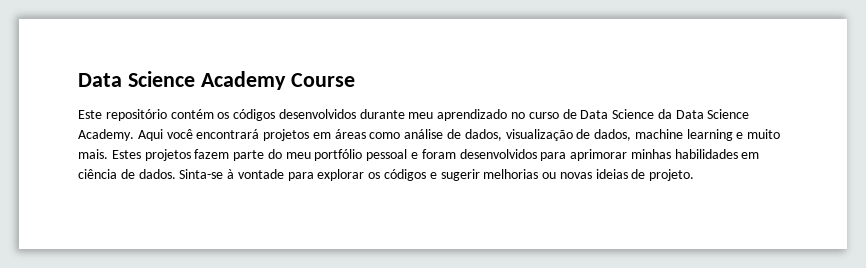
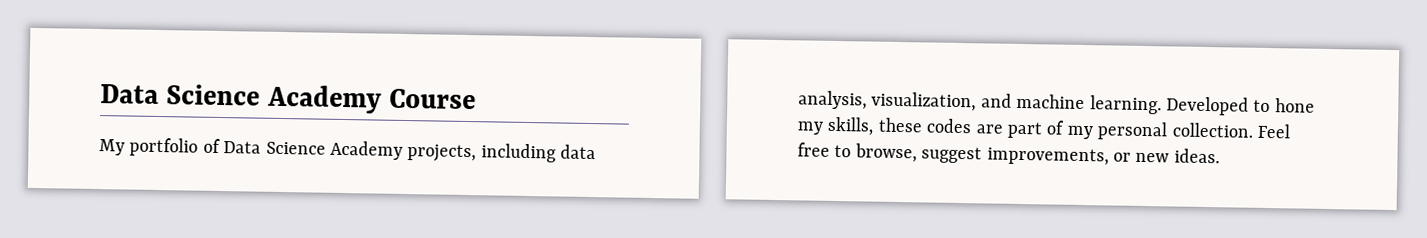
[78,109,750,121] [78,129,781,141] [78,149,760,161] [78,169,695,181] Este repositório contém os códigos desenvolvidos durante meu aprendizado no curso de Data Science da Data Science Academy. Aqui você encontrará projetos em áreas como análise de dados, visualização de dados, machine learning e muito mais. Estes projetos fazem parte do meu portfólio pessoal e foram desenvolvidos para aprimorar minhas habilidades em ciência de dados. Sinta-se à vontade para explorar os códigos e sugerir melhorias ou novas ideias de projeto. -> [99,137,597,163] [798,90,1315,116] [797,116,1290,141] [797,142,1220,166] My portfolio of Data Science Academy projects, including data analysis, visualization, and machine learning. Developed to hone my skills, these codes are part of my personal collection. Feel free to browse, suggest improvements, or new ideas.

